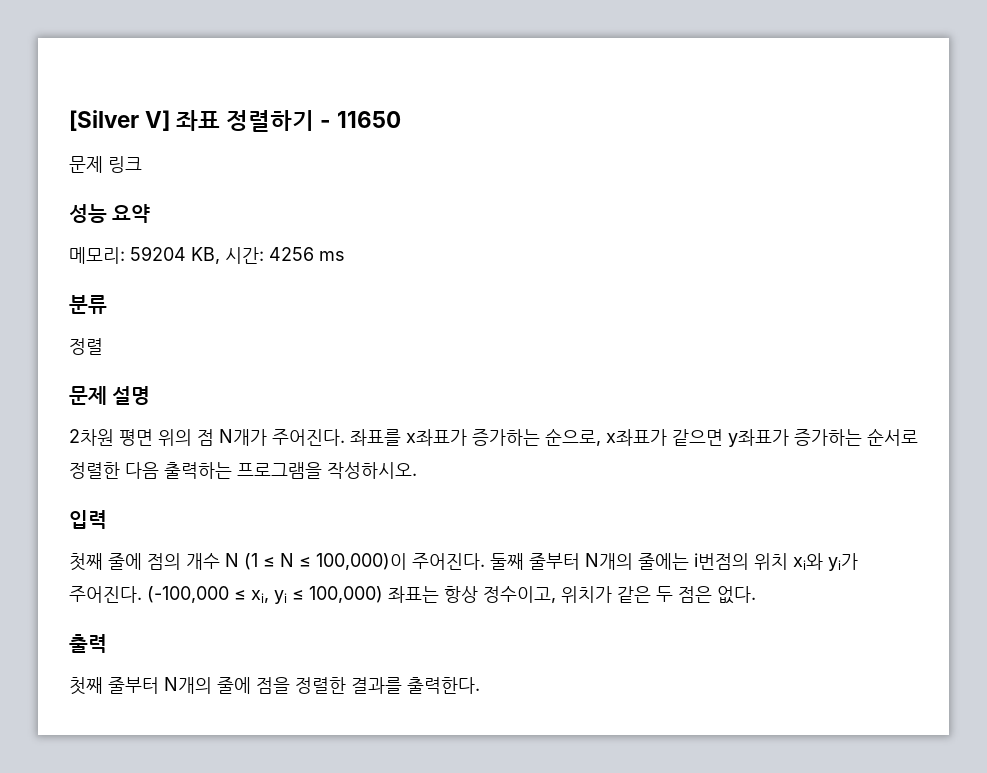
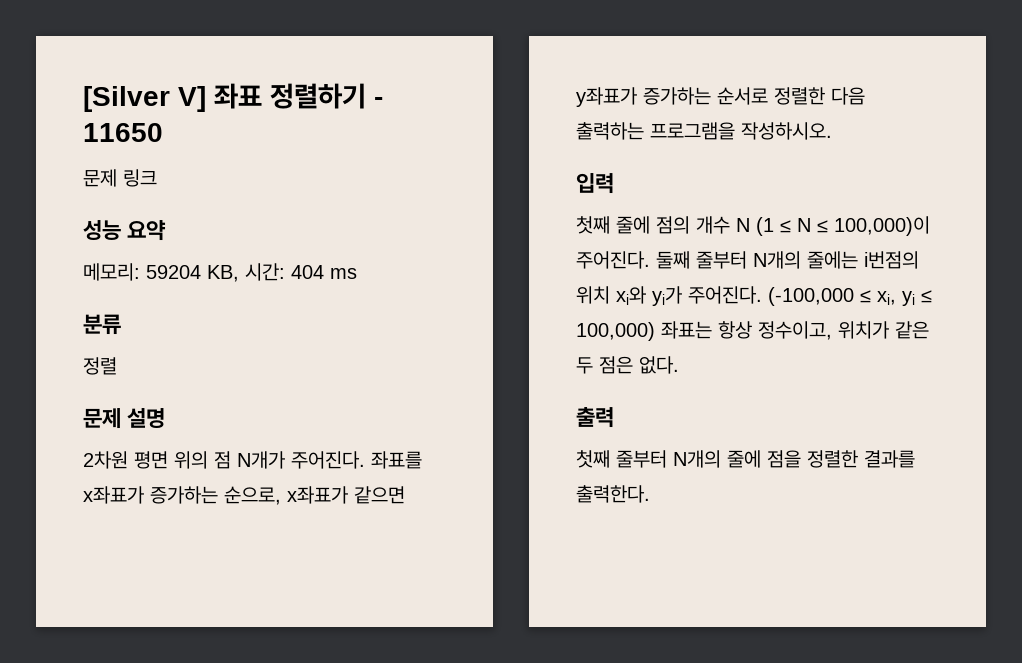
[269,247,314,261] 4256 -> [291,265,324,279] 404

